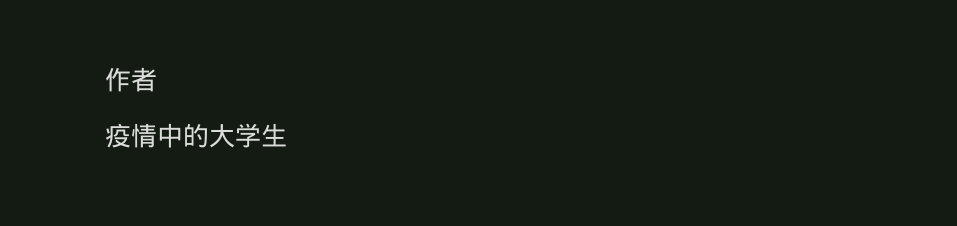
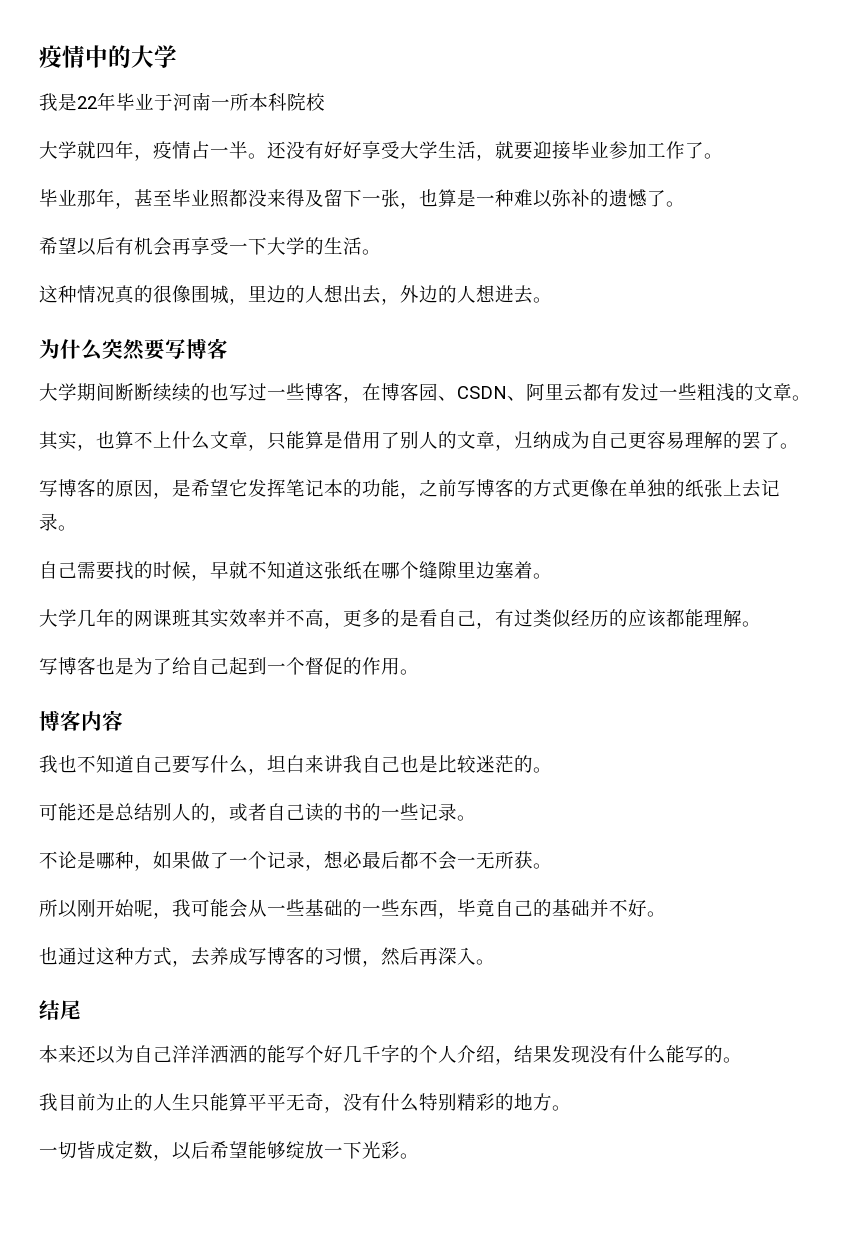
[105,67,157,92] 作者 // -> (39, 56) none
[261,123,287,147] 生 -> [39,92,325,111] [39,140,723,161] [39,188,685,209] [39,237,381,256] [39,284,552,305] [39,338,228,361] [39,383,811,403] [39,431,799,451] [39,478,780,499] [39,513,77,531] [39,561,552,581] [39,608,761,629] [39,657,419,675] [39,710,123,731] [39,755,552,775] [39,803,476,823] [39,850,552,871] [39,899,666,919] [39,947,495,967] [39,1000,81,1020] [39,1044,742,1065] [39,1093,571,1113] [39,1140,419,1161] // 我是22年毕业于河南一所本科院校 // 大学就四年，疫情占一半。还没有好好享受大学生活，就要迎接毕业参加工作了。 // 毕业那年，甚至毕业照都没来得及留下一张，也算是一种难以弥补的遗憾了。 // 希望以后有机会再享受一下大学的生活。 // 这种情况真的很像围城，里边的人想出去，外边的人想进去。 // 为什么突然要写博客 // 大学期间断断续续的也写过一些博客，在博客园、CSDN、阿里云都有发过一些粗浅的文章。 // 其实，也算不上什么文章，只能算是借用了别人的文章，归纳成为自己更容易理解的罢了。 // 写博客的原因，是希望它发挥笔记本的功能，之前写博客的方式更像在单独的纸张上去记录。 // 自己需要找的时候，早就不知道这张纸在哪个缝隙里边塞着。 // 大学几年的网课班其实效率并不高，更多的是看自己，有过类似经历的应该都能理解。 // 写博客也是为了给自己起到一个督促的作用。 // 博客内容 // 我也不知道自己要写什么，坦白来讲我自己也是比较迷茫的。 // 可能还是总结别人的，或者自己读的书的一些记录。 // 不论是哪种，如果做了一个记录，想必最后都不会一无所获。 // 所以刚开始呢，我可能会从一些基础的一些东西，毕竟自己的基础并不好。 // 也通过这种方式，去养成写博客的习惯，然后再深入。 // 结尾 // 本来还以为自己洋洋洒洒的能写个好几千字的个人介绍，结果发现没有什么能写的。 // 我目前为止的人生只能算平平无奇，没有什么特别精彩的地方。 // 一切皆成定数，以后希望能够绽放一下光彩。

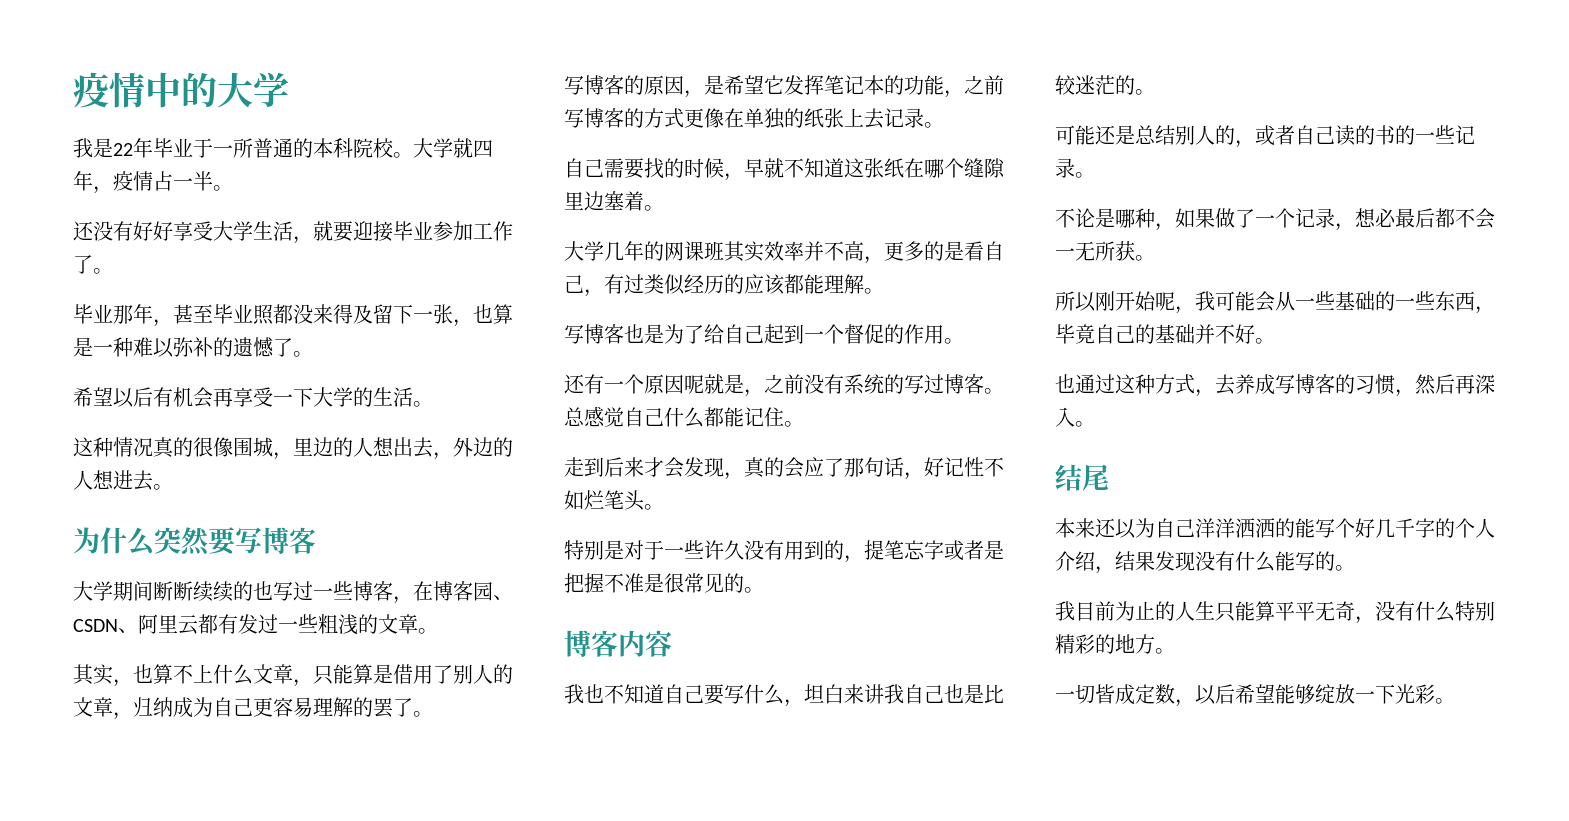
[173,92,249,111] 河南一所 -> [213,138,313,158] 一所普通的
(325, 102) // -> [393,152,413,158] 。
(267, 156) none -> (233, 188) //
(419, 672) none -> [564,374,1004,397] [564,406,804,428] [564,457,1004,480] [564,490,664,511] [564,540,1004,563] [564,573,764,593] // 还有一个原因呢就是，之前没有系统的写过博客。总感觉自己什么都能记住。 // 走到后来才会发现，真的会应了那句话，好记性不如烂笔头。 // 特别是对于一些许久没有用到的，提笔忘字或者是把握不准是很常见的。

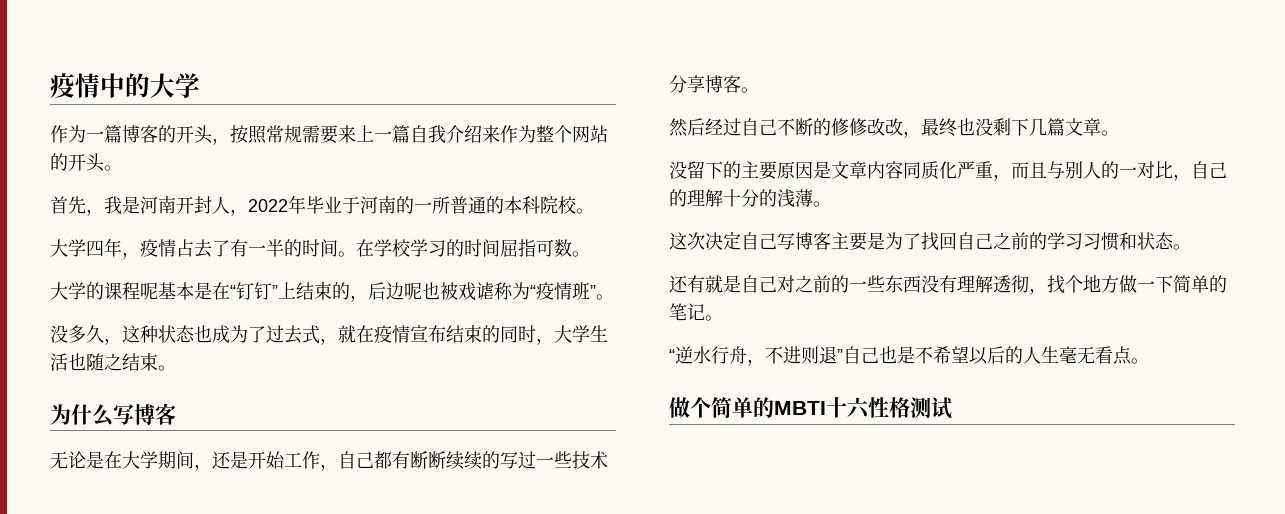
[73,138,133,158] 我是22 -> [50,125,608,145] [50,153,122,172] [50,195,288,216] 作为一篇博客的开头，按照常规需要来上一篇自我介绍来作为整个网站的开头。 // 首先，我是河南开封人，2022
(213, 148) none -> [360,195,414,214] 河南的
[413,138,473,158] 大学就 -> [50,239,86,257] // 大学
[173,171,233,191] [73,221,513,244] [73,255,113,274] [73,304,513,327] [73,337,313,358] [73,387,433,408] [73,437,513,460] [73,470,153,491] 一半。 // 还没有好好享受大学生活，就要迎接毕业参加工作了。 // 毕业那年，甚至毕业照都没来得及留下一张，也算是一种难以弥补的遗憾了。 // 希望以后有机会再享受一下大学的生活。 // 这种情况真的很像围城，里边的人想出去，外边的人想进去 -> [194,239,590,258] [50,282,614,302] [50,325,608,345] [50,353,158,371] 去了有一半的时间。在学校学习的时间屈指可数。 // 大学的课程呢基本是在“钉钉”上结束的，后边呢也被戏谑称为“疫情班”。 // 没多久，这种状态也成为了过去式，就在疫情宣布结束的同时，大学生活也随之结束
[154,527,236,556] 突然要 -> (114, 415) none
[73,581,153,601] 大学期间 -> [50,451,410,471] 无论是在大学期间，还是开始工作，自己都有
[253,581,273,600] 也 -> (500, 460) none
[353,581,513,604] [73,614,438,635] [73,664,513,687] [73,697,433,720] [564,75,1004,98] [564,108,944,129] [564,158,1005,181] [564,191,664,211] [564,241,1004,264] [564,274,884,297] [564,324,964,344] [564,374,1004,397] [564,406,804,428] [564,457,1004,480] [564,490,664,511] [564,540,1004,563] [564,573,764,593] [564,630,672,657] [564,684,1004,707] [1055,75,1155,95] [1055,125,1475,148] [1055,158,1095,178] [1055,208,1495,231] [1055,241,1155,261] [1055,291,1495,314] [1055,324,1275,344] [1055,374,1495,397] [1055,407,1095,427] [1055,464,1109,491] [1055,518,1495,539] [1055,551,1355,574] [1055,601,1495,624] [1055,634,1175,654] [1055,684,1455,707] 博客，在博客园、CSDN、阿里云都有发过一些粗浅的文章。 // 其实，也算不上什么文章，只能算是借用了别人的文章，归纳成为自己更容易理解的罢了。 // 写博客的原因，是希望它发挥笔记本的功能，之前写博客的方式更像在单独的纸张上去记录。 // 自己需要找的时候，早就不知道这张纸在哪个缝隙里边塞着。 // 大学几年的网课班其实效率并不高，更多的是看自己，有过类似经历的应该都能理解。 // 写博客也是为了给自己起到一个督促的作用。 // 还有一个原因呢就是，之前没有系统的写过博客。总感觉自己什么都能记住。 // 走到后来才会发现，真的会应了那句话，好记性不如烂笔头。 // 特别是对于一些许久没有用到的，提笔忘字或者是把握不准是很常见的。 // 博客内容 // 我也不知道自己要写什么，坦白来讲我自己也是比较迷茫的。 // 可能还是总结别人的，或者自己读的书的一些记录。 // 不论是哪种，如果做了一个记录，想必最后都不会一无所获。 // 所以刚开始呢，我可能会从一些基础的一些东西，毕竟自己的基础并不好。 // 也通过这种方式，去养成写博客的习惯，然后再深入。 // 结尾 // 本来还以为自己洋洋洒洒的能写个好几千字的个人介绍，结果发现没有什么能写的。 // 我目前为止的人生只能算平平无奇，没有什么特别精彩的地方。 // 一切皆成定数，以后希望能够绽放一下光彩。 -> [572,451,608,469] [669,75,759,93] [669,118,1119,138] [669,161,1227,181] [669,189,831,208] [669,231,1191,251] [669,275,1227,295] [669,303,723,321] [669,346,1149,366] [669,397,952,419] 技术分享博客。 // 然后经过自己不断的修修改改，最终也没剩下几篇文章。 // 没留下的主要原因是文章内容同质化严重，而且与别人的一对比，自己的理解十分的浅薄。 // 这次决定自己写博客主要是为了找回自己之前的学习习惯和状态。 // 还有就是自己对之前的一些东西没有理解透彻，找个地方做一下简单的笔记。 // “逆水行舟，不进则退”自己也是不希望以后的人生毫无看点。 // 做个简单的MBTI十六性格测试

